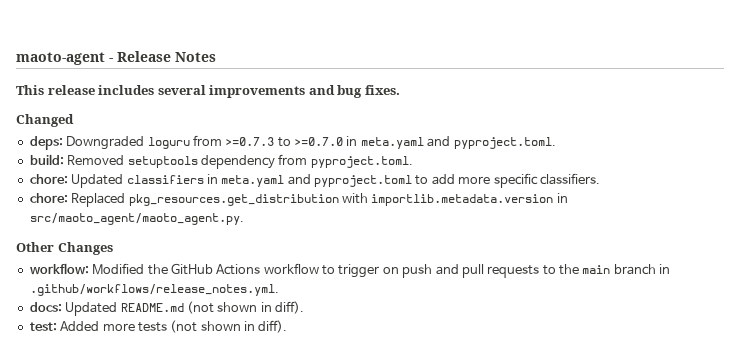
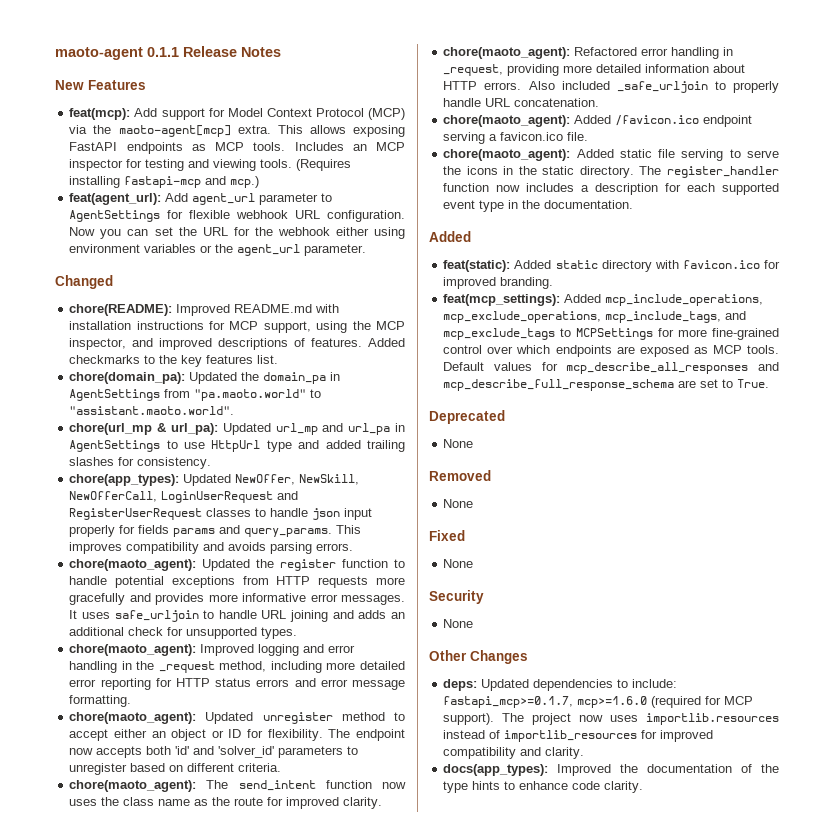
[109,58,113,62] - -> [147,47,179,57] 0.1.1
[16,85,400,98] [16,114,74,127] [29,135,556,150] [29,154,413,169] [29,173,600,188] [29,193,568,207] [29,213,244,225] [16,242,113,255] [29,263,671,278] [29,284,279,296] [29,301,304,316] [29,320,288,333] This release includes several improvements and bug fixes. // Changed // deps: Downgraded loguru from >=0.7.3 to >=0.7.0 in meta.yaml and pyproject.toml. // build: Removed setuptools dependency from pyproject.toml. // chore: Updated classifiers in meta.yaml and pyproject.toml to add more specific classifiers. // chore: Replaced pkg_resources.get_distribution with importlib.metadata.version in src/maoto_agent/maoto_agent.py. // Other Changes // workflow: Modified the GitHub Actions workflow to trigger on push and pull requests to the main branch in .github/workflows/release_notes.yml. // docs: Updated README.md (not shown in diff). // test: Added more tests (not shown in diff). -> [55,80,146,90] [69,108,405,120] [69,125,405,137] [69,142,405,154] [69,159,352,171] [69,176,260,188] [69,193,333,205] [69,210,405,222] [69,227,405,239] [69,244,367,256] [55,275,113,289] [69,304,340,316] [69,321,405,333] [69,338,405,350] [69,355,279,367] [69,372,341,384] [69,389,322,401] [69,406,235,415] [69,423,405,435] [69,440,405,452] [69,457,212,469] [69,474,360,486] [69,491,299,503] [69,508,373,520] [69,525,362,537] [69,542,354,554] [69,559,405,571] [69,576,405,588] [69,593,405,605] [69,610,405,622] [69,627,298,639] [69,644,356,656] [69,661,405,673] [69,678,405,690] [69,695,132,707] [69,712,406,724] [69,729,405,741] [69,746,359,758] [69,763,282,775] [69,780,407,792] [69,797,383,809] [443,47,734,59] [443,64,746,76] [443,81,779,93] [443,98,600,107] [443,115,753,127] [443,132,589,144] [443,149,779,161] [443,166,779,178] [443,183,779,195] [443,200,634,212] [429,231,471,242] [443,260,780,272] [443,277,554,289] [443,294,764,306] [443,311,747,323] [443,328,779,340] [443,345,779,357] [443,362,779,374] [443,379,770,391] [429,410,505,424] [443,439,474,448] [429,470,491,481] [443,499,474,508] [429,530,465,541] [443,559,474,568] [429,590,484,604] [443,619,474,628] [429,650,528,664] [443,679,678,691] [443,696,754,708] [443,713,779,725] [443,730,714,742] [443,747,585,759] [443,764,779,776] [443,781,644,793] New Features // feat(mcp): Add support for Model Context Protocol (MCP) via the maoto-agent[mcp] extra. This allows exposing FastAPI endpoints as MCP tools. Includes an MCP inspector for testing and viewing tools. (Requires installing fastapi-mcp and mcp.) // feat(agent_url): Add agent_url parameter to AgentSettings for flexible webhook URL configuration. Now you can set the URL for the webhook either using environment variables or the agent_url parameter. // Changed // chore(README): Improved README.md with installation instructions for MCP support, using the MCP inspector, and improved descriptions of features. Added checkmarks to the key features list. // chore(domain_pa): Updated the domain_pa in AgentSettings from "pa.maoto.world" to "assistant.maoto.world". // chore(url_mp & url_pa): Updated url_mp and url_pa in AgentSettings to use HttpUrl type and added trailing slashes for consistency. // chore(app_types): Updated NewOffer, NewSkill, NewOfferCall, LoginUserRequest and RegisterUserRequest classes to handle json input properly for fields params and query_params. This improves compatibility and avoids parsing errors. // chore(maoto_agent): Updated the register function to handle potential exceptions from HTTP requests more gracefully and provides more informative error messages. It uses safe_urljoin to handle URL joining and adds an additional check for unsupported types. // chore(maoto_agent): Improved logging and error handling in the _request method, including more detailed error reporting for HTTP status errors and error message formatting. // chore(maoto_agent): Updated unregister method to accept either an object or ID for flexibility. The endpoint now accepts both 'id' and 'solver_id' parameters to unregister based on different criteria. // chore(maoto_agent): The send_intent function now uses the class name as the route for improved clarity. // chore(maoto_agent): Refactored error handling in _request, providing more detailed information about HTTP errors. Also included _safe_urljoin to properly handle URL concatenation. // chore(maoto_agent): Added /favicon.ico endpoint serving a favicon.ico file. // chore(maoto_agent): Added static file serving to serve the icons in the static directory. The register_handler function now includes a description for each supported event type in the documentation. // Added // feat(static): Added static directory with favicon.ico for improved branding. // feat(mcp_settings): Added mcp_include_operations, mcp_exclude_operations, mcp_include_tags, and mcp_exclude_tags to MCPSettings for more fine-grained control over which endpoints are exposed as MCP tools. Default values for mcp_describe_all_responses and mcp_describe_full_response_schema are set to True. // Deprecated // None // Removed // None // Fixed // None // Security // None // Other Changes // deps: Updated dependencies to include: fastapi_mcp>=0.1.7, mcp>=1.6.0 (required for MCP support). The project now uses importlib.resources instead of importlib_resources for improved compatibility and clarity. // docs(app_types): Improved the documentation of the type hints to enhance code clarity.

